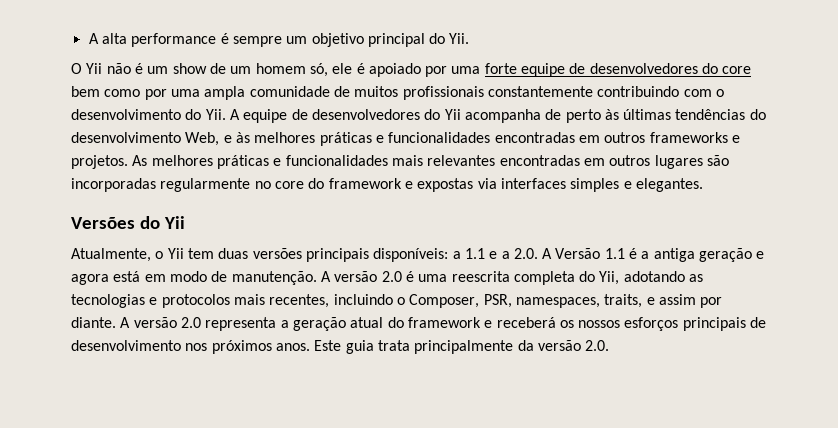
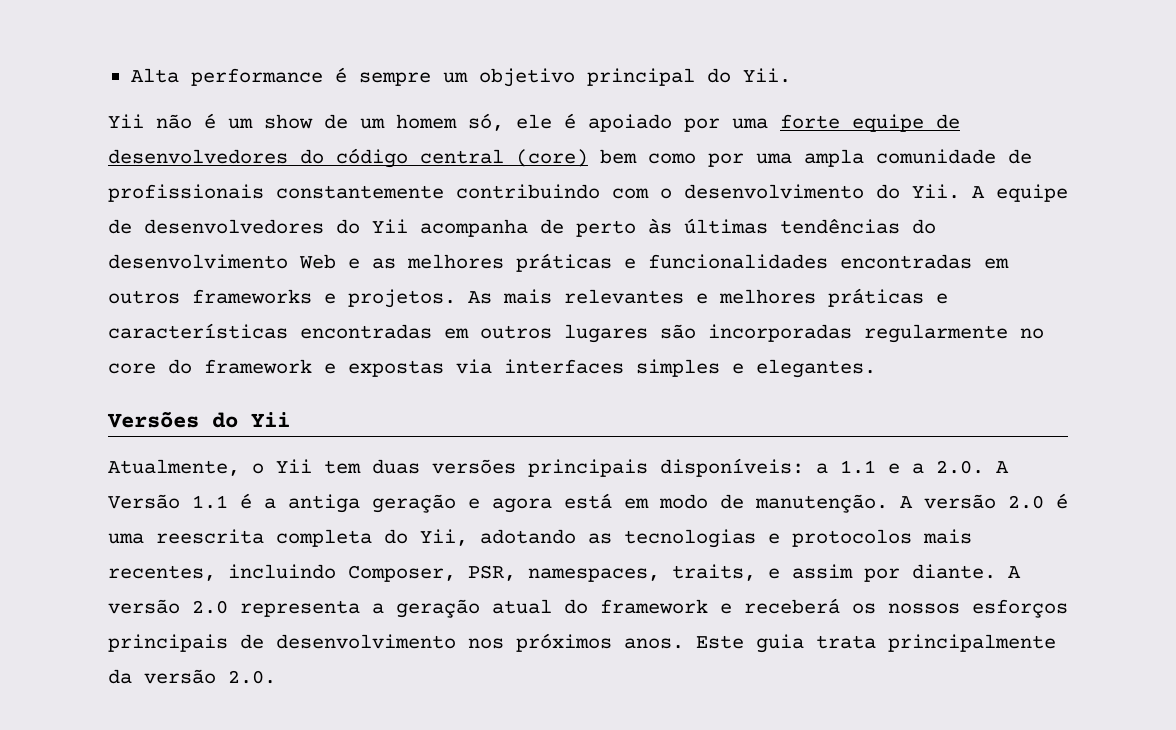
[88,33,127,44] A alta -> [130,68,179,83] Alta
[71,63,82,74] O -> (791, 75) none
[722,66,752,74] core -> [336,148,588,168] código central (core)
[354,86,399,97] muitos -> (1032, 156) none
[185,132,250,146] Web, e às -> [299,254,396,269] Web e as
[151,155,496,169] melhores práticas e funcionalidades mais relevantes -> [503,288,948,307] [108,323,288,339] mais relevantes e melhores práticas e características
[396,297,405,305] o -> (336, 571) none

